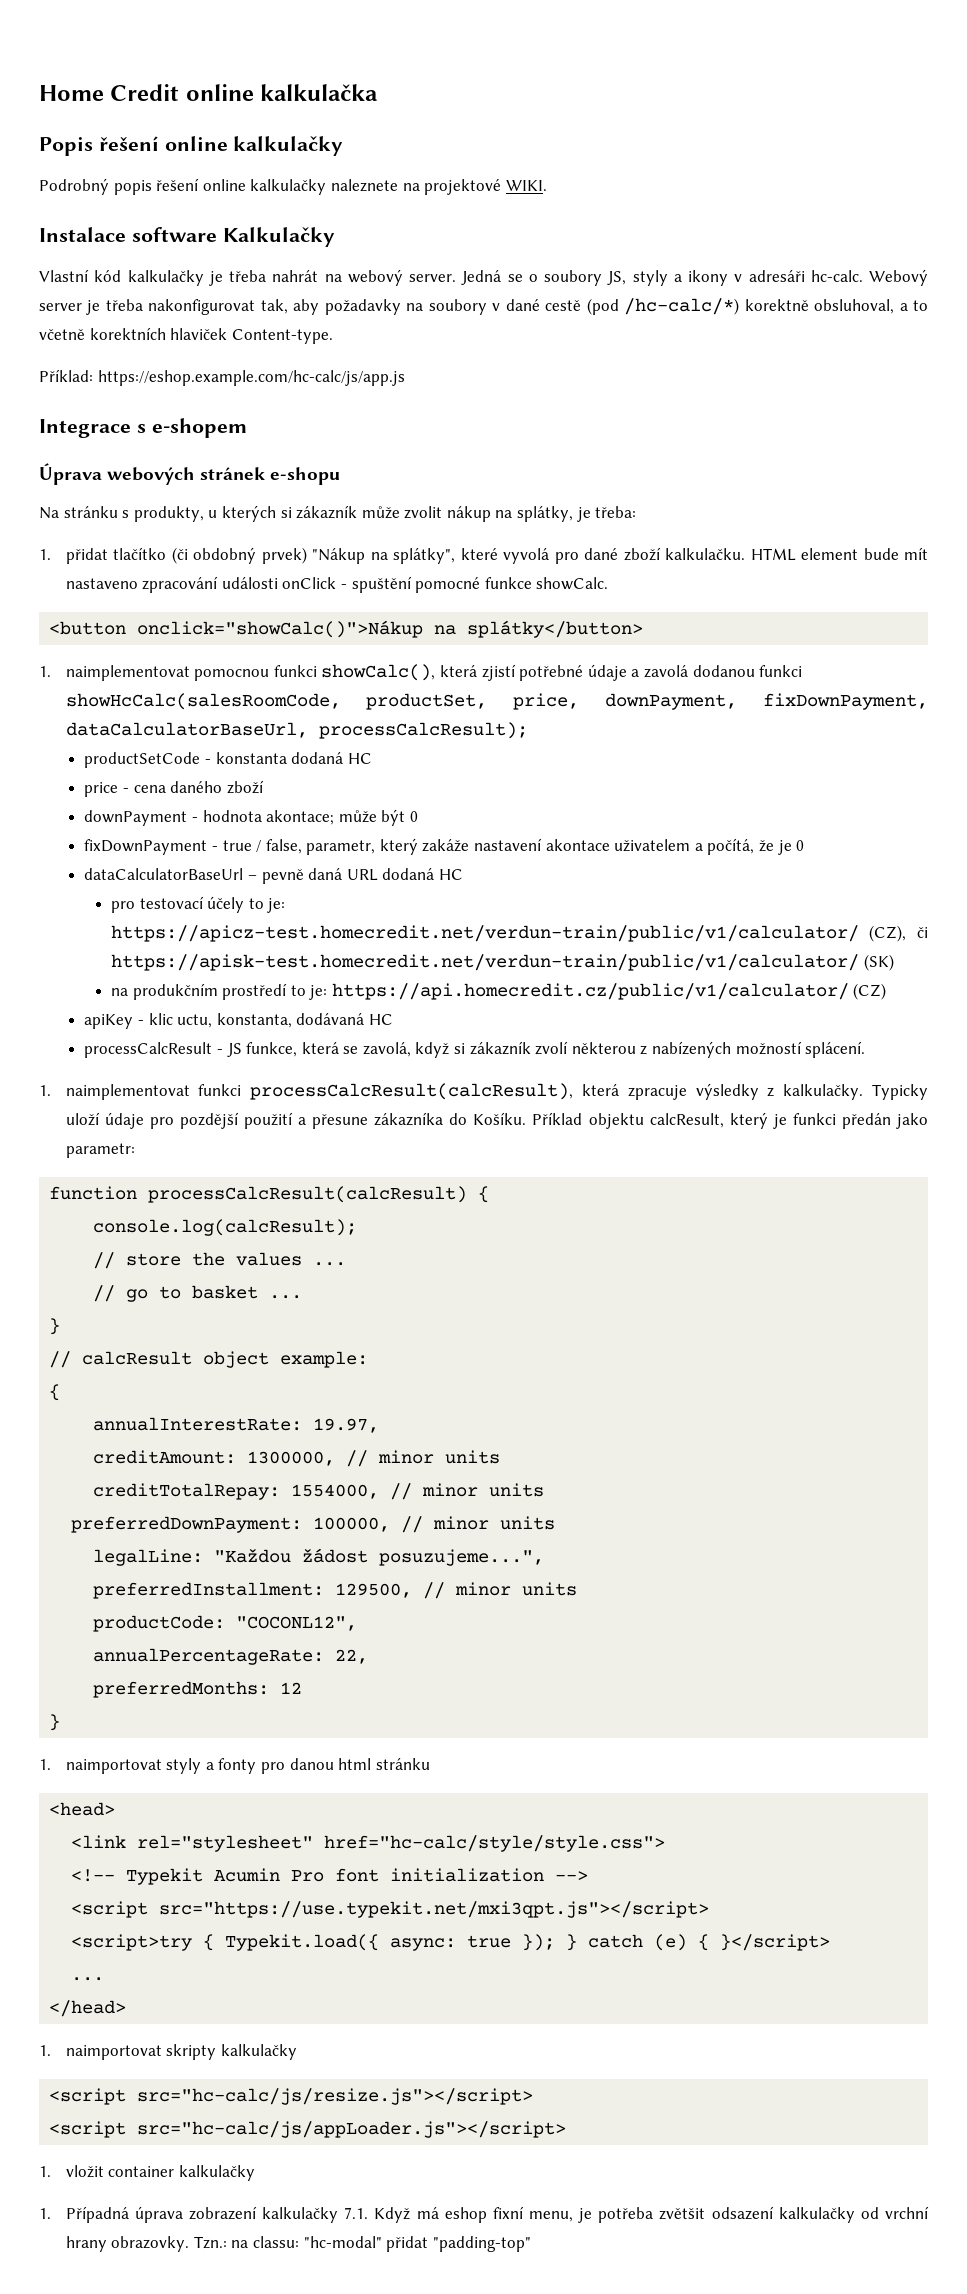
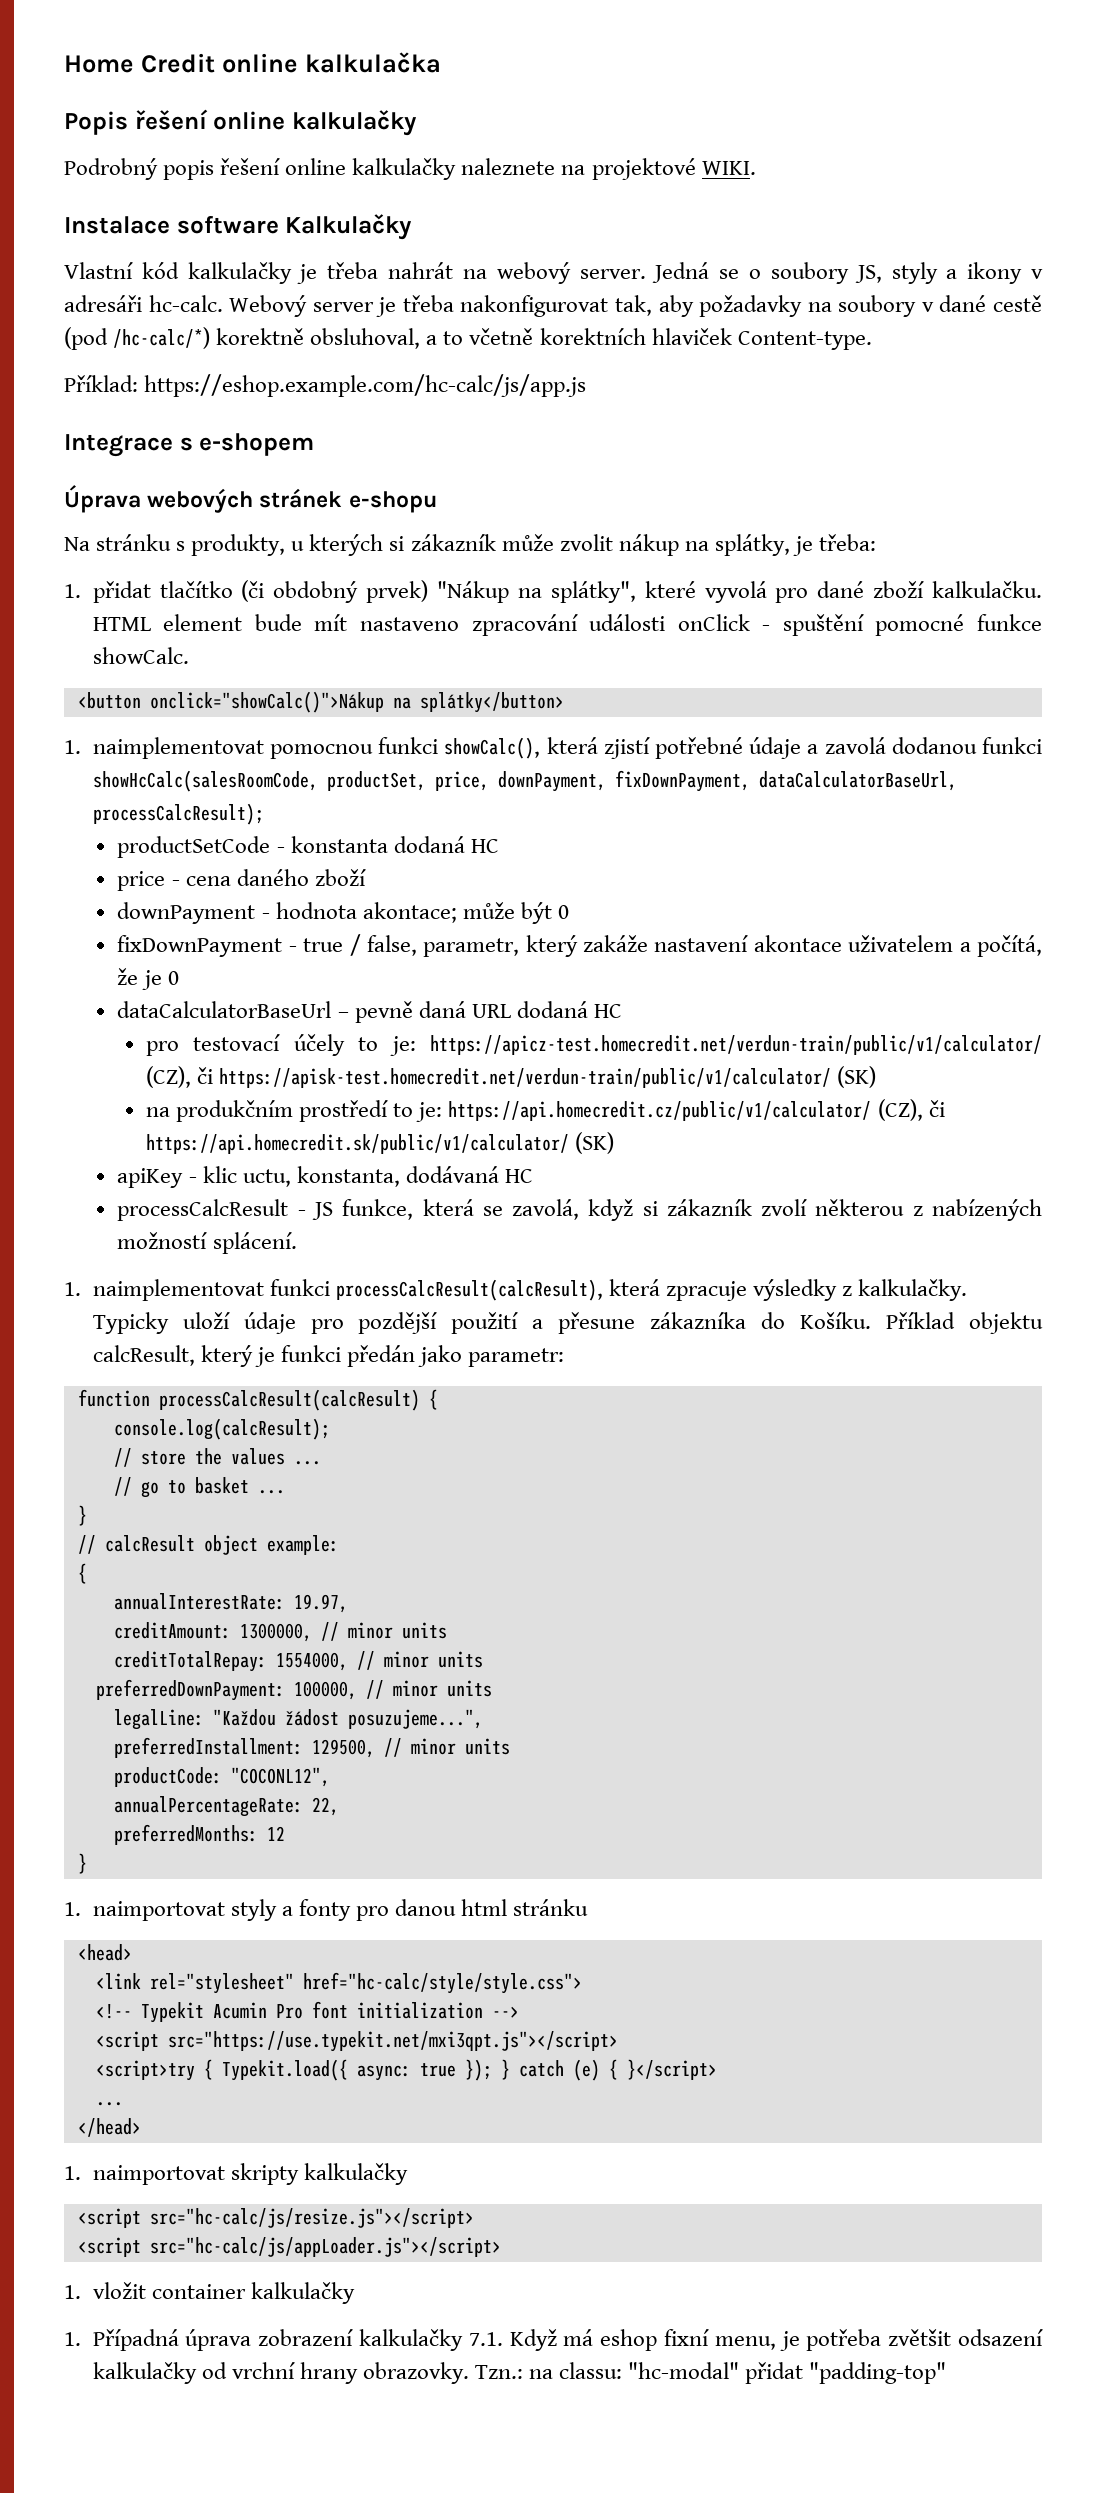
[853,983,887,1000] (CZ) -> [877,1099,945,1121] [146,1132,615,1154] (CZ), či https://api.homecredit.sk/public/v1/calculator/ (SK)

